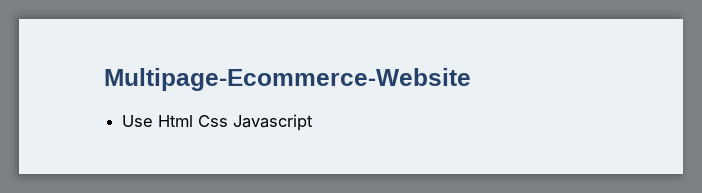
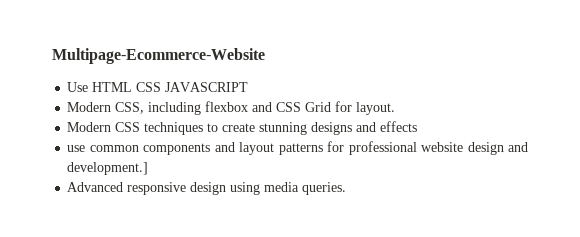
[158,114,314,131] Html Css Javascript -> [92,82,249,92] [67,101,396,115] [67,121,418,135] [67,141,528,155] [67,162,149,175] [67,182,347,195] HTML CSS JAVASCRIPT // Modern CSS, including flexbox and CSS Grid for layout. // Modern CSS techniques to create stunning designs and effects // use common components and layout patterns for professional website design and development.] // Advanced responsive design using media queries.

